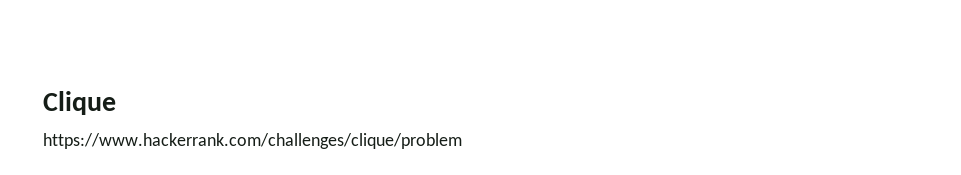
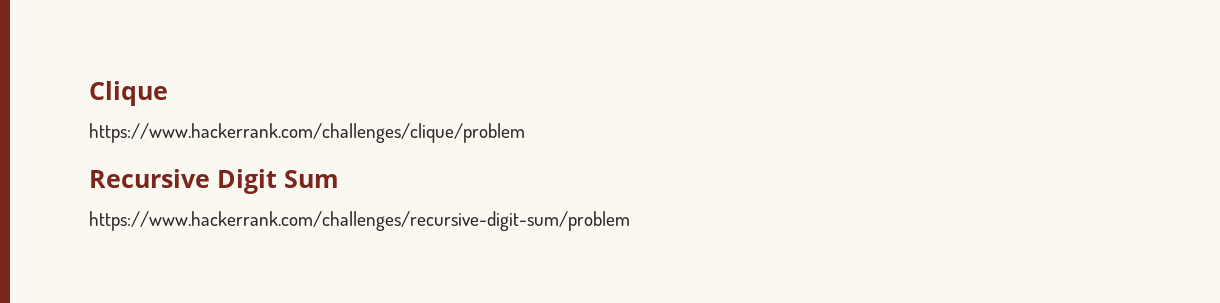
(462, 141) none -> [89,169,339,194] [89,211,630,231] // Recursive Digit Sum // https://www.hackerrank.com/challenges/recursive-digit-sum/problem

